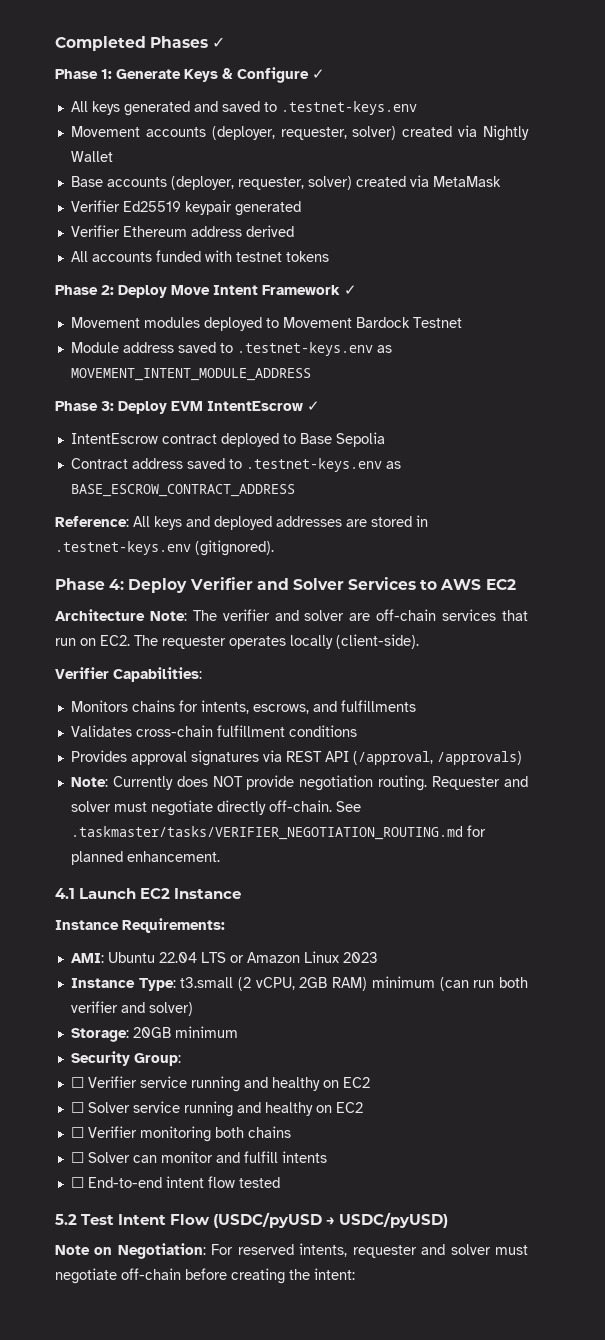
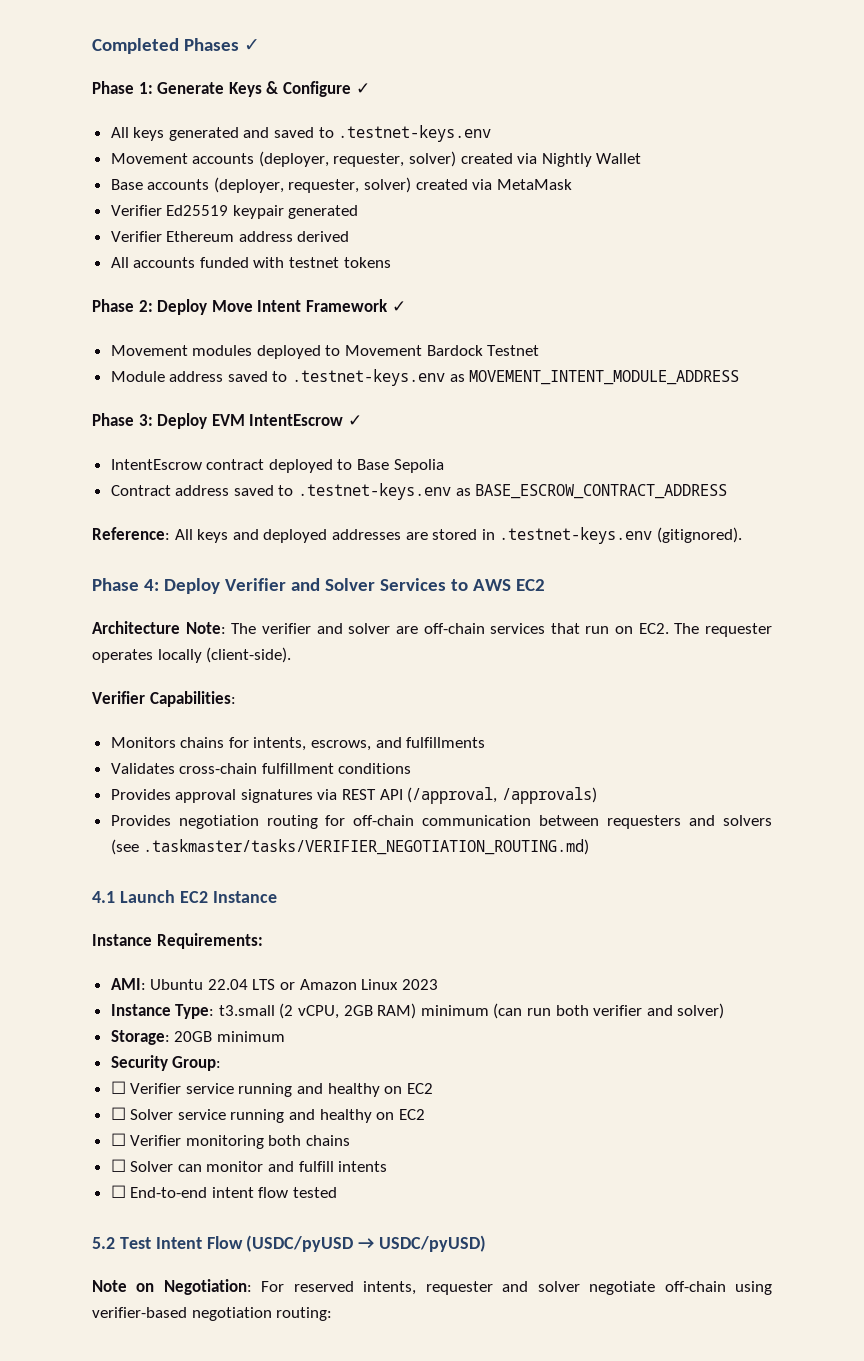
[70,775,528,791] [70,800,361,816] [70,825,486,840] [70,851,220,865] Note: Currently does NOT provide negotiation routing. Requester and solver must negotiate directly off-chain. See .taskmaster/tasks/VERIFIER_NEGOTIATION_ROUTING.md for planned enhancement. -> [110,815,772,829] [110,839,590,855] Provides negotiation routing for off-chain communication between requesters and solvers (see .taskmaster/tasks/VERIFIER_NEGOTIATION_ROUTING.md)
[495,1245,529,1255] must -> (580, 1286) none
[185,1268,355,1284] before creating the intent: -> [735,1281,772,1295] [92,1307,333,1321] using verifier-based negotiation routing:

